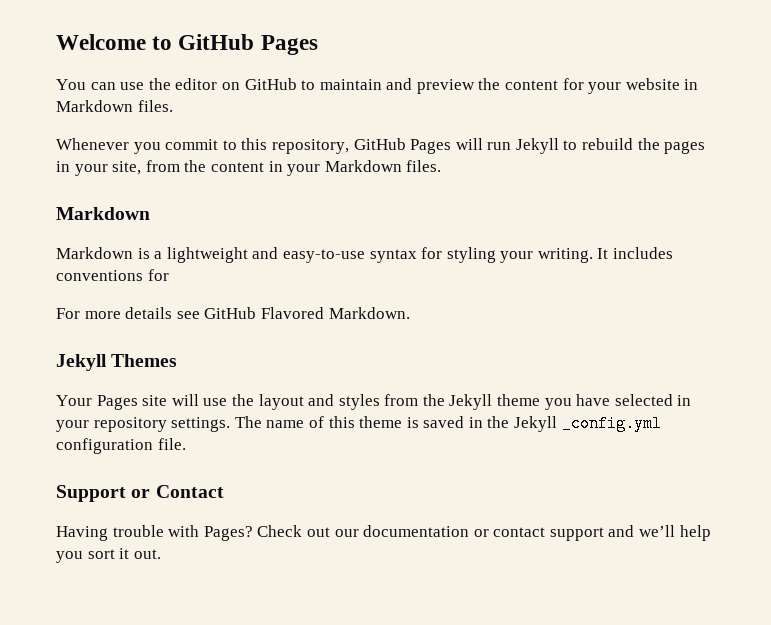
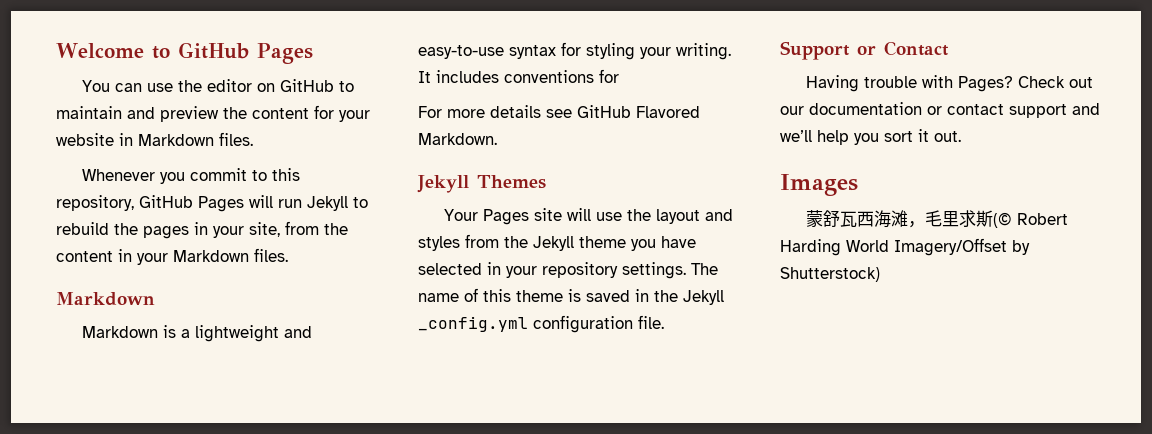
(161, 554) none -> [780,174,858,196] [806,210,1069,228] [780,238,1030,256] [780,267,880,282] // Images // 蒙舒瓦西海滩，毛里求斯(© Robert Harding World Imagery/Offset by Shutterstock)

